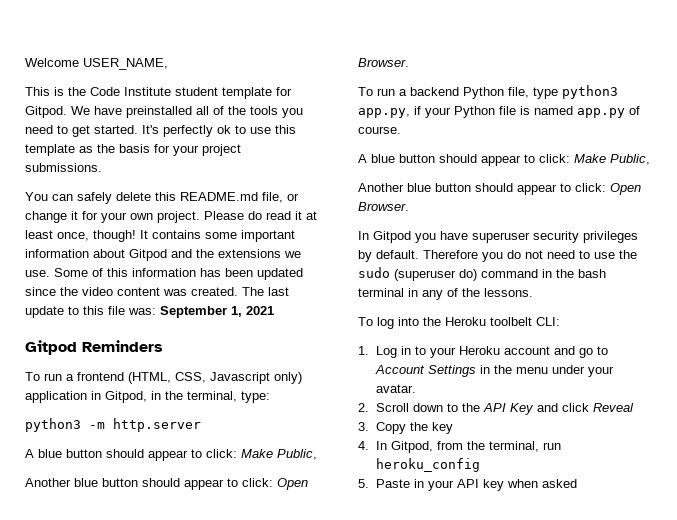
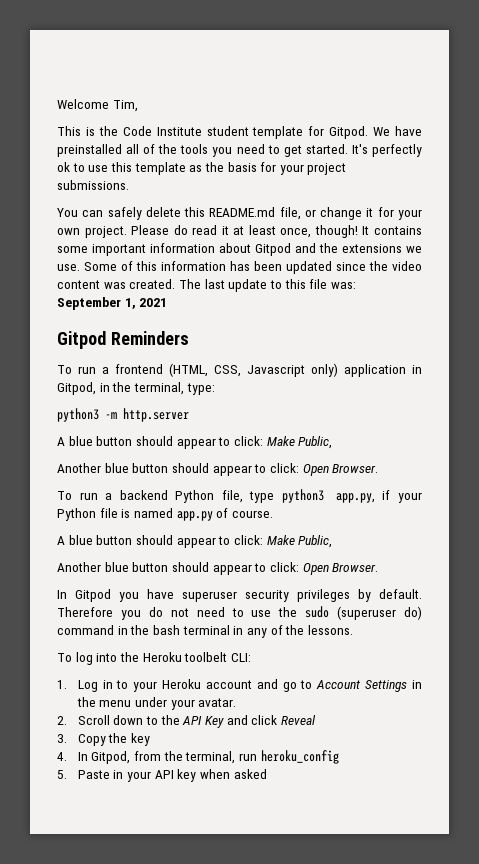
[83,58,168,70] USER_NAME, -> [112,100,138,112] Tim,

